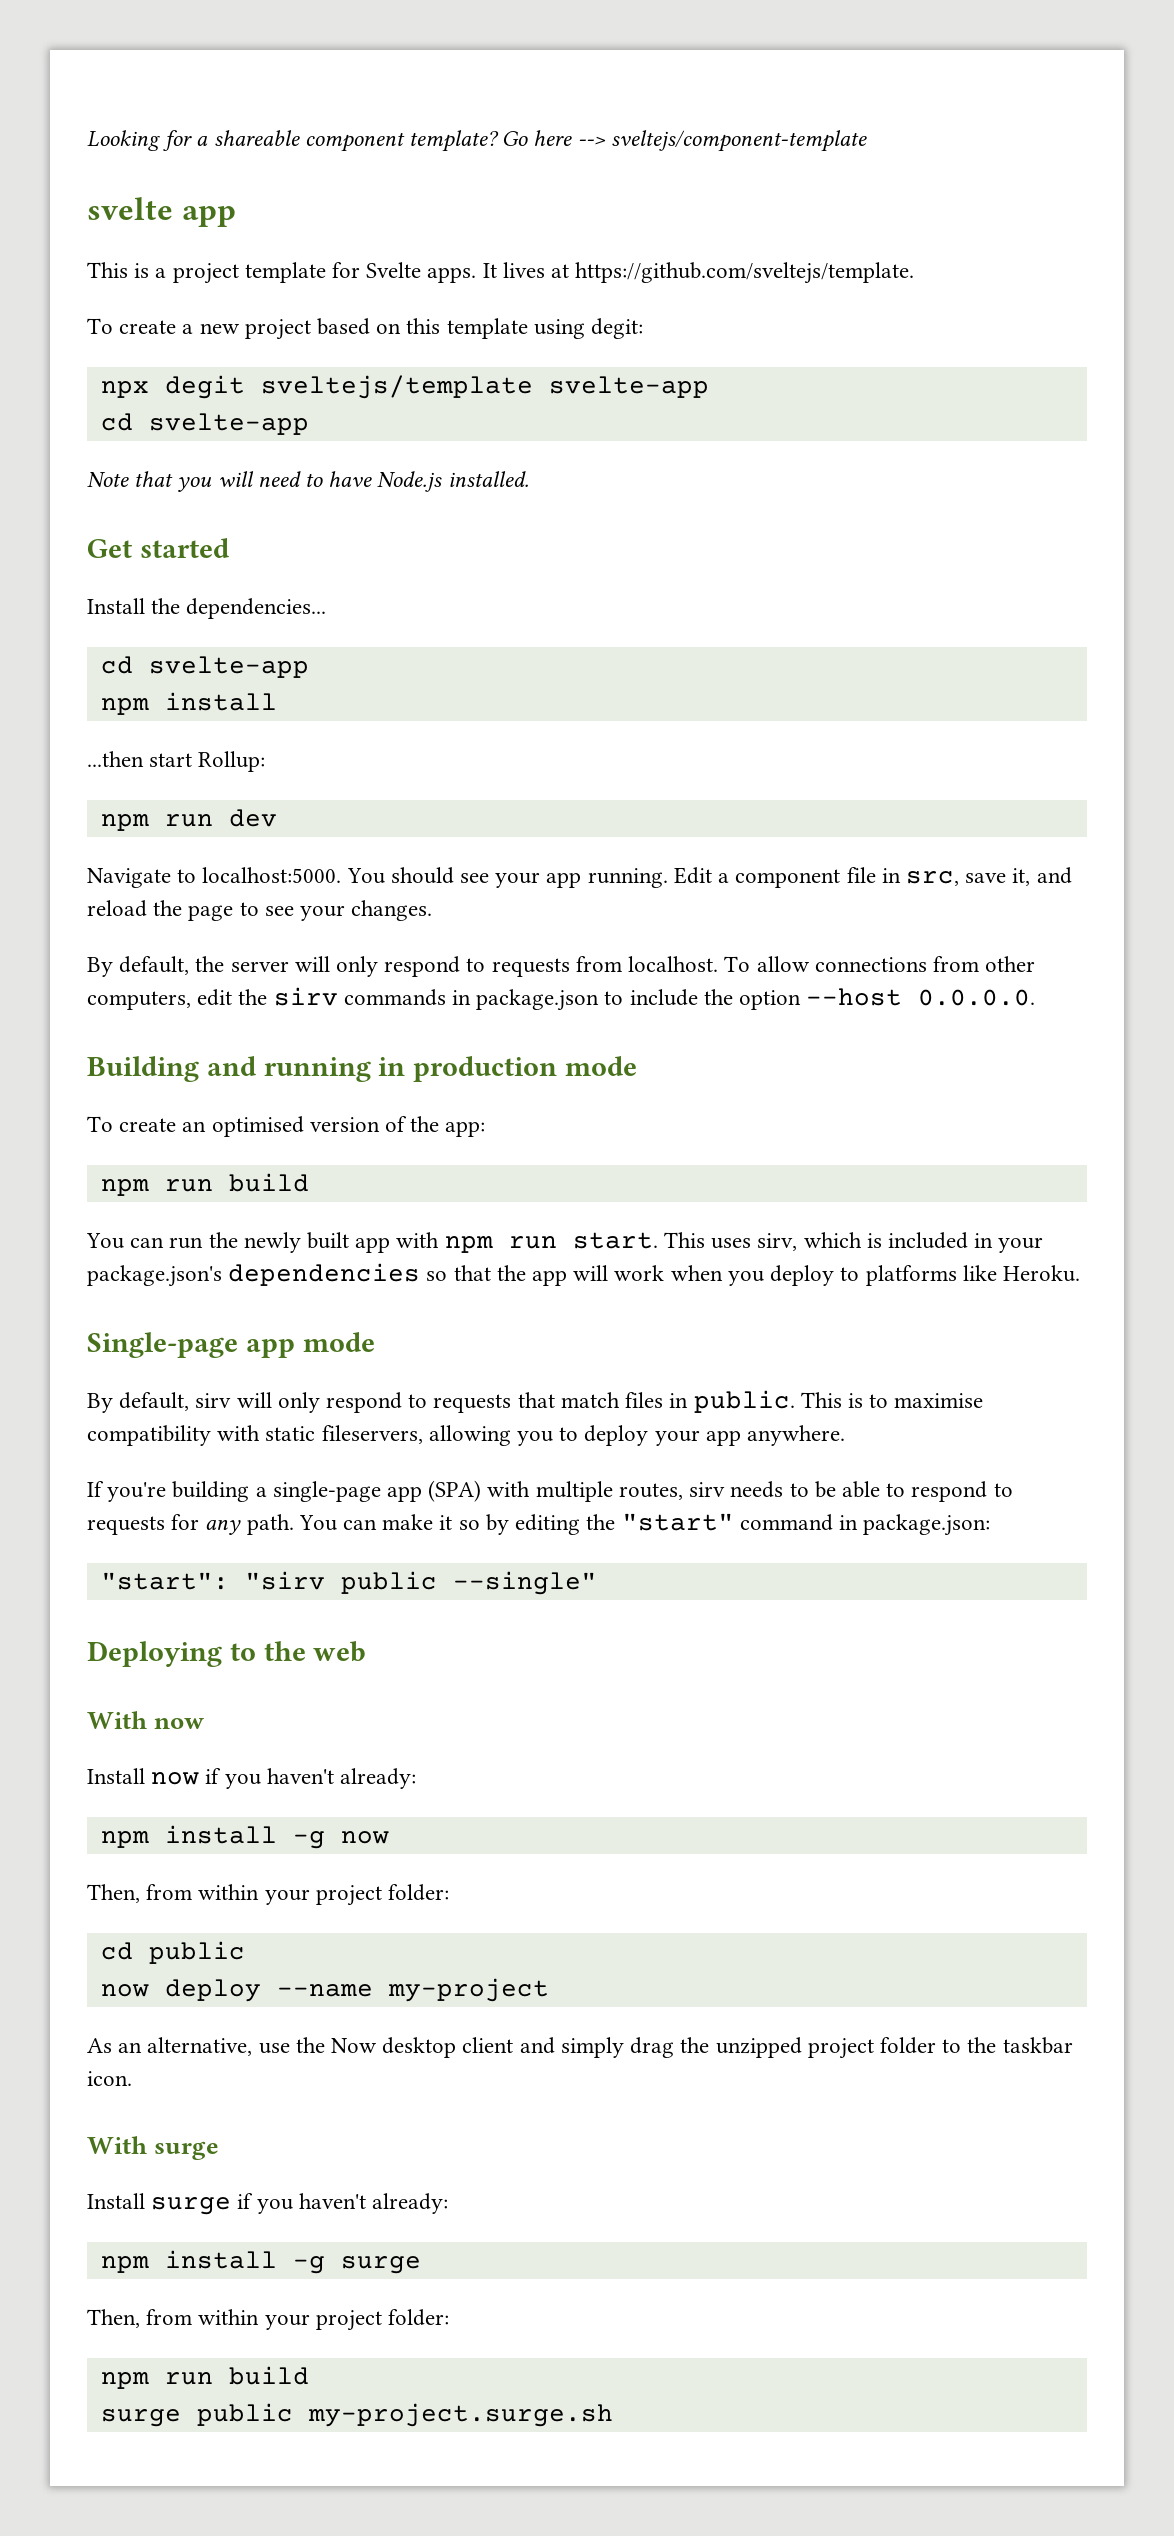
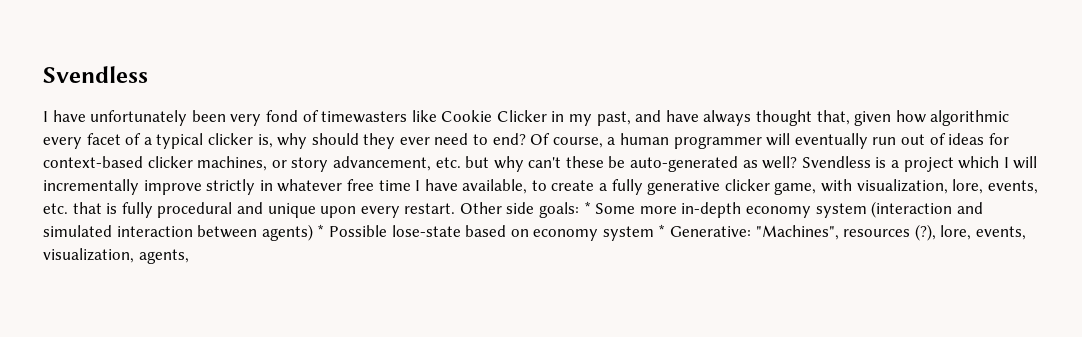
[87,130,867,152] [87,197,236,227] [87,262,915,284] [87,318,644,340] [100,375,709,399] [100,413,309,435] [87,471,529,492] [87,538,229,558] [87,598,327,619] [100,656,309,678] [100,692,277,715] [87,751,266,772] [100,809,277,831] [87,867,1072,888] [87,900,433,921] [87,956,1036,977] [87,987,1036,1011] [87,1056,638,1082] [87,1116,486,1137] [100,1173,309,1196] [86,1232,1044,1253] [87,1263,1080,1287] [87,1332,375,1358] [87,1390,984,1413] [87,1425,846,1446] [87,1480,1013,1502] [87,1513,991,1536] [100,1571,597,1595] [87,1641,367,1667] [87,1711,205,1729] [87,1768,417,1789] [100,1825,389,1849] [87,1884,450,1906] [100,1941,245,1964] [100,1978,549,2002] [87,2037,1073,2059] [87,2071,132,2086] [87,2136,220,2160] [87,2193,449,2215] [100,2250,421,2274] [87,2309,450,2331] [100,2366,309,2389] [100,2403,613,2427] Looking for a shareable component template? Go here --> sveltejs/component-template // svelte app // This is a project template for Svelte apps. It lives at https://github.com/sveltejs/template. // To create a new project based on this template using degit: // npx degit sveltejs/template svelte-app // cd svelte-app // Note that you will need to have Node.js installed. // Get started // Install the dependencies... // cd svelte-app // npm install // ...then start Rollup: // npm run dev // Navigate to localhost:5000. You should see your app running. Edit a component file in src, save it, and reload the page to see your changes. // By default, the server will only respond to requests from localhost. To allow connections from other computers, edit the sirv commands in package.json to include the option --host 0.0.0.0. // Building and running in production mode // To create an optimised version of the app: // npm run build // You can run the newly built app with npm run start. This uses sirv, which is included in your package.json's dependencies so that the app will work when you deploy to platforms like Heroku. // Single-page app mode // By default, sirv will only respond to requests that match files in public. This is to maximise compatibility with static fileservers, allowing you to deploy your app anywhere. // If you're building a single-page app (SPA) with multiple routes, sirv needs to be able to respond to requests for any path. You can make it so by editing the "start" command in package.json: // "start": "sirv public --single" // Deploying to the web // With now // Install now if you haven't already: // npm install -g now // Then, from within your project folder: // cd public // now deploy --name my-project // As an alternative, use the Now desktop client and simply drag the unzipped project folder to the taskbar icon. // With surge // Install surge if you haven't already: // npm install -g surge // Then, from within your project folder: // npm run build // surge public my-project.surge.sh -> [43,66,148,83] [43,110,1010,126] [43,133,1009,149] [43,156,1038,172] [43,179,1038,195] [43,201,983,218] [43,224,1027,241] [43,248,189,264] Svendless // I have unfortunately been very fond of timewasters like Cookie Clicker in my past, and have always thought that, given how algorithmic every facet of a typical clicker is, why should they ever need to end? Of course, a human programmer will eventually run out of ideas for context-based clicker machines, or story advancement, etc. but why can't these be auto-generated as well? Svendless is a project which I will incrementally improve strictly in whatever free time I have available, to create a fully generative clicker game, with visualization, lore, events, etc. that is fully procedural and unique upon every restart. Other side goals: * Some more in-depth economy system (interaction and simulated interaction between agents) * Possible lose-state based on economy system * Generative: "Machines", resources (?), lore, events, visualization, agents,

